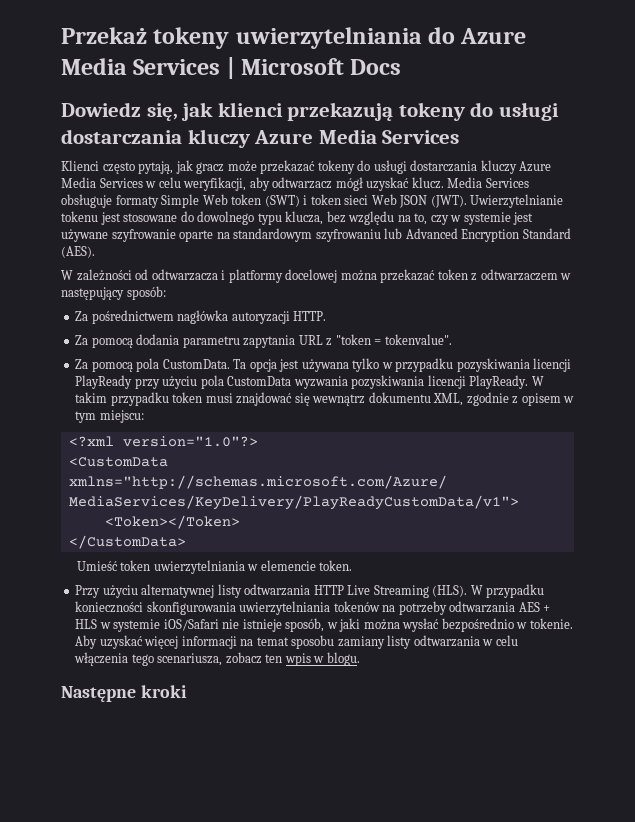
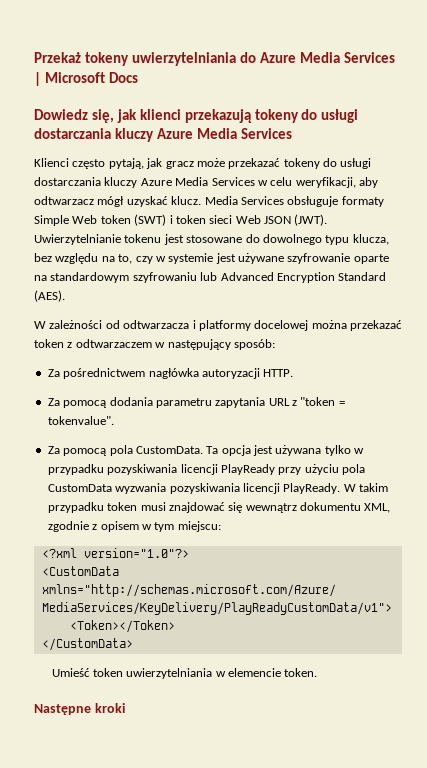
[75,584,545,598] [75,601,551,615] [75,618,573,632] [75,635,518,649] [74,652,360,666] // Przy użyciu alternatywnej listy odtwarzania HTTP Live Streaming (HLS). W przypadku konieczności skonfigurowania uwierzytelniania tokenów na potrzeby odtwarzania AES + HLS w systemie iOS/Safari nie istnieje sposób, w jaki można wysłać bezpośrednio w tokenie. Aby uzyskać więcej informacji na temat sposobu zamiany listy odtwarzania w celu włączenia tego scenariusza, zobacz ten wpis w blogu. -> (318, 672) none

